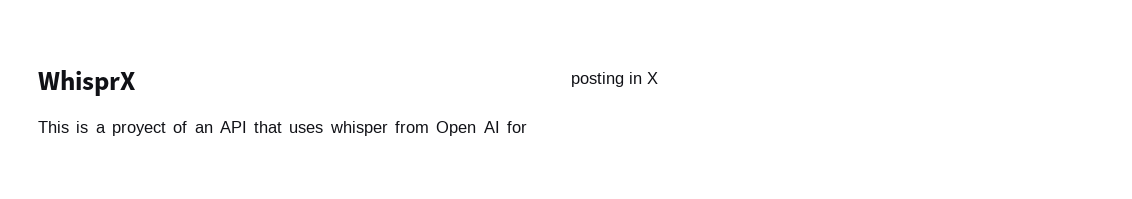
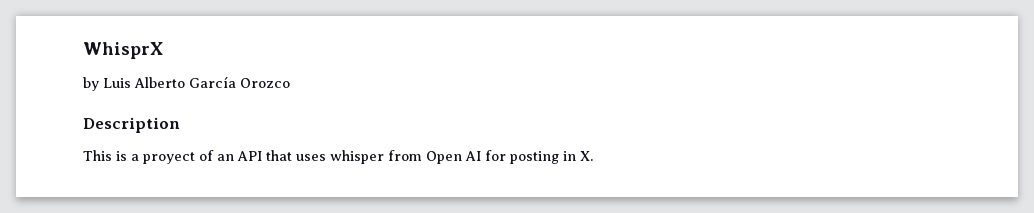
(135, 83) none -> [83,76,290,91] [83,117,180,133] // by Luis Alberto García Orozco // Description
[647,72,658,84] X -> [580,151,593,161] X.

